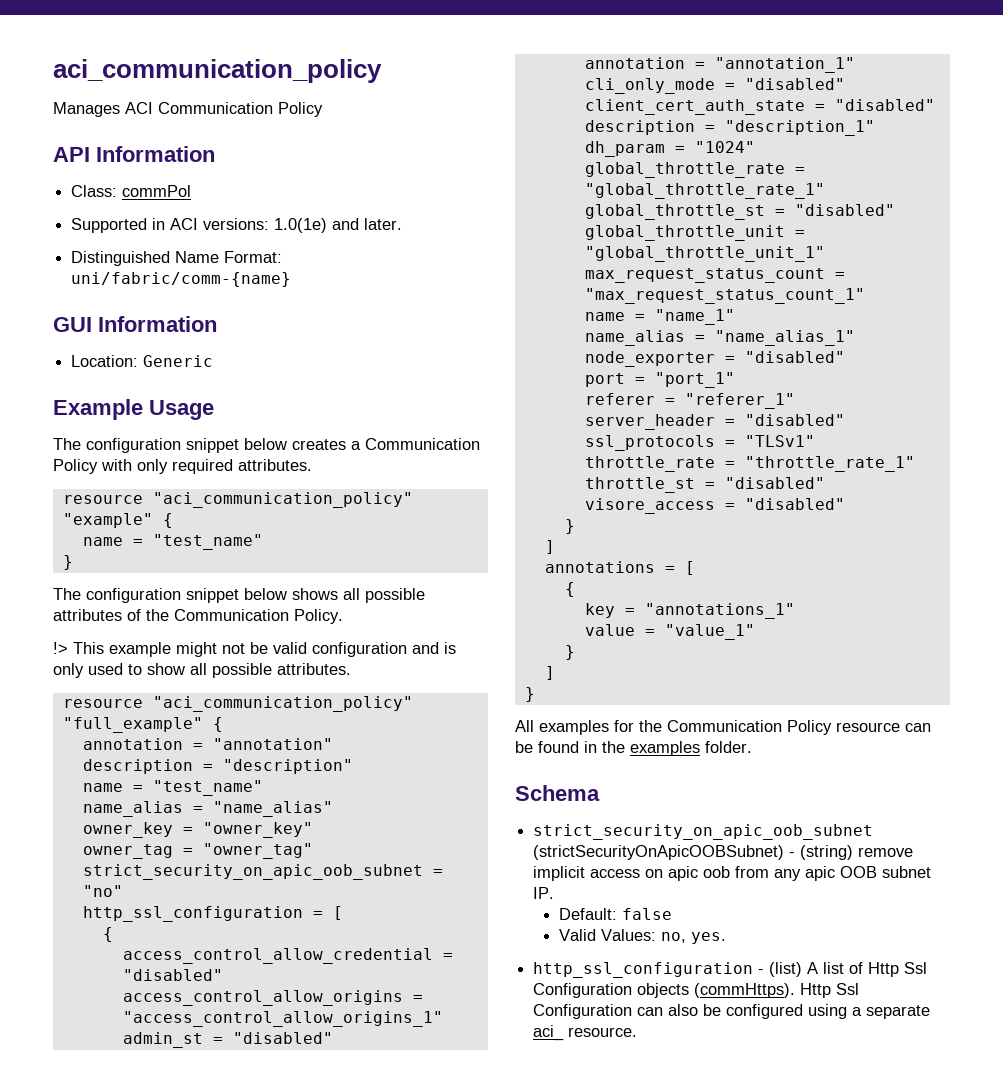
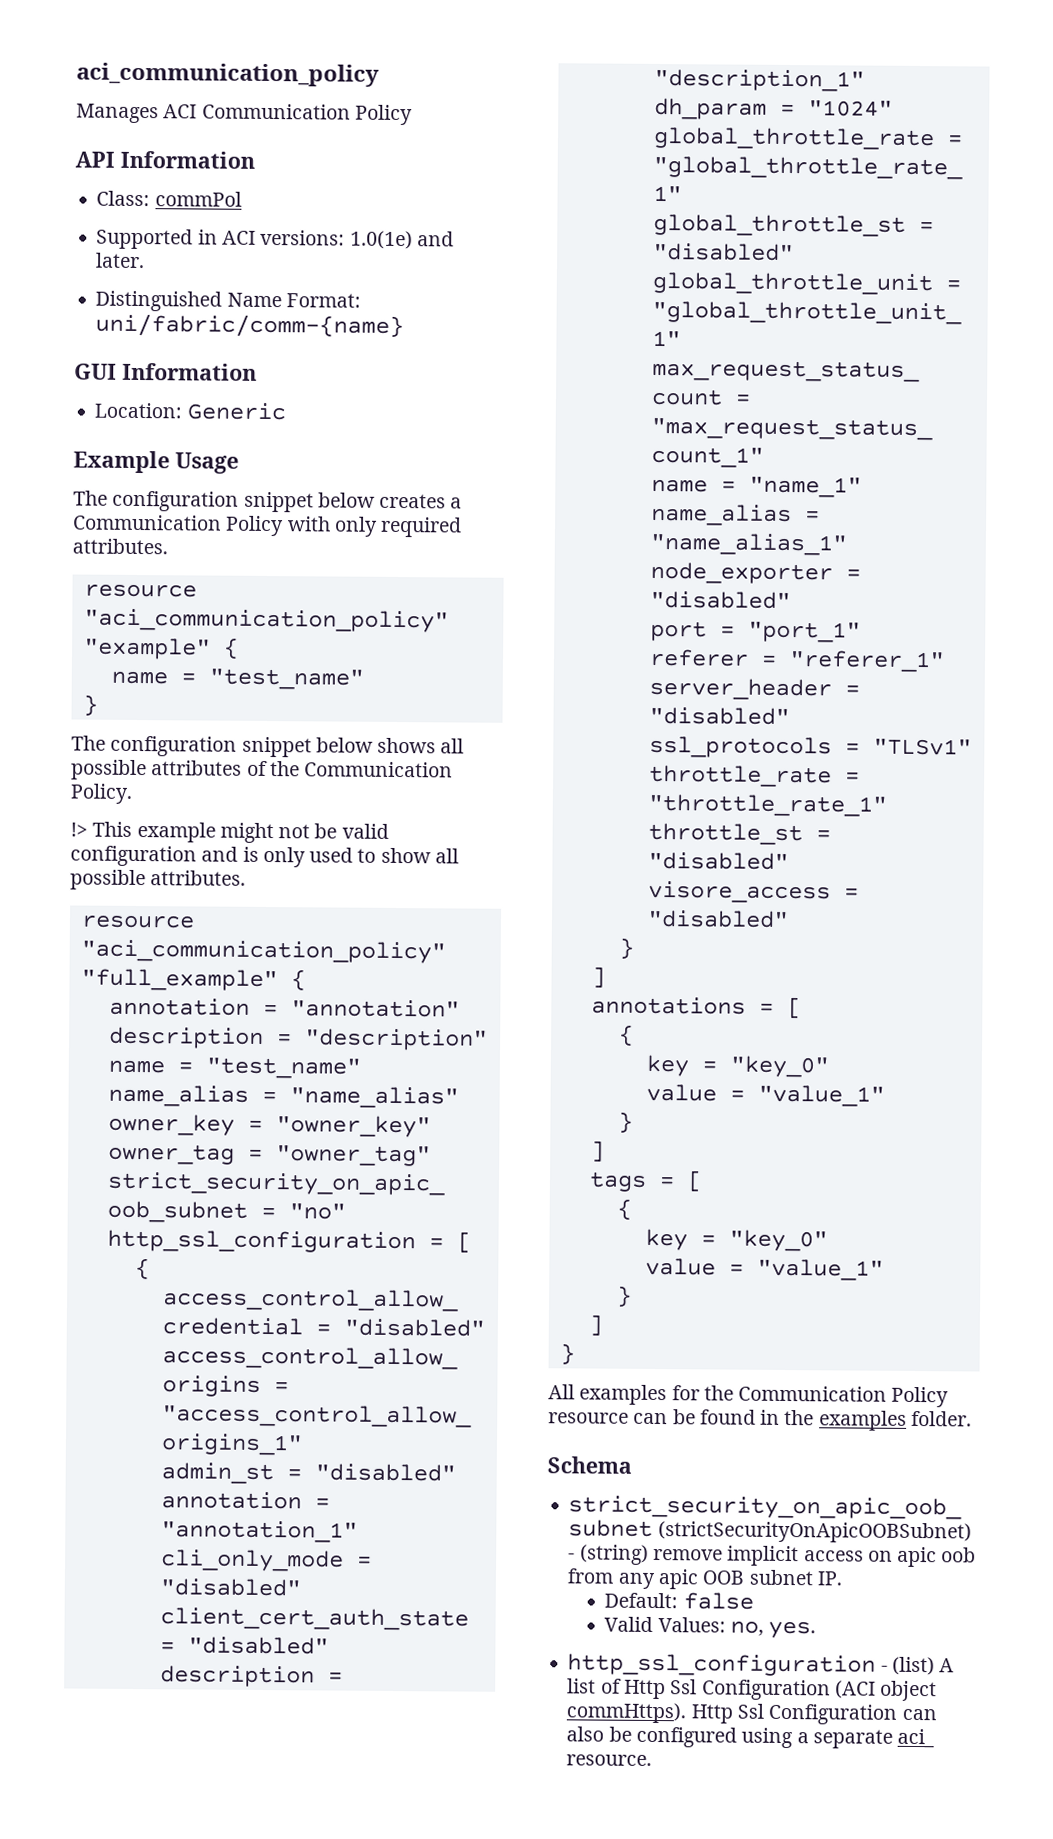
[644,603,795,619] "annotations_1" -> [729,1055,829,1078] [645,1083,885,1107] [617,1111,633,1133] [589,1140,605,1162] [588,1170,703,1192] [616,1198,632,1220] [644,1228,828,1252] "key_0" // value = "value_1" // } // ] // tags = [ // { // key = "key_0"
[637,983,796,998] objects (commHttps). -> [834,1680,938,1702] [566,1702,687,1724] (ACI object commHttps).

